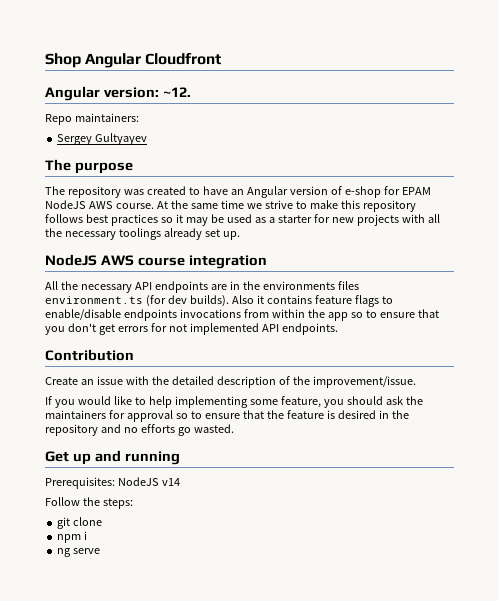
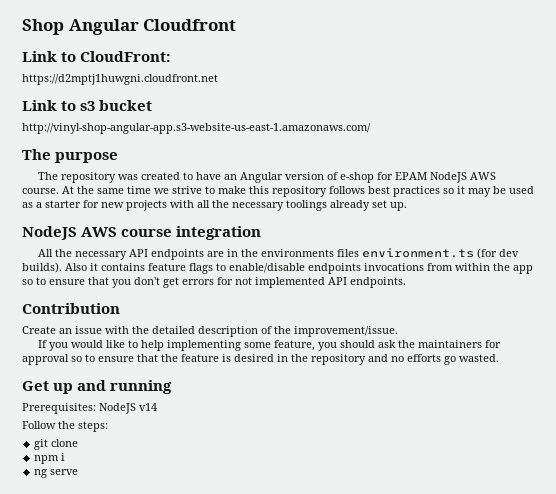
[45,86,191,101] [45,113,139,125] [57,133,148,145] Angular version: ~12. // Repo maintainers: // Sergey Gultyayev -> [22,51,172,62] [22,74,218,85] [22,100,153,111] [22,123,371,134] Link to CloudFront: // https://d2mptj1huwgni.cloudfront.net // Link to s3 bucket // http://vinyl-shop-angular-app.s3-website-us-east-1.amazonaws.com/

